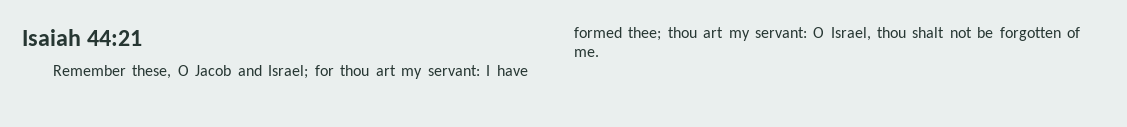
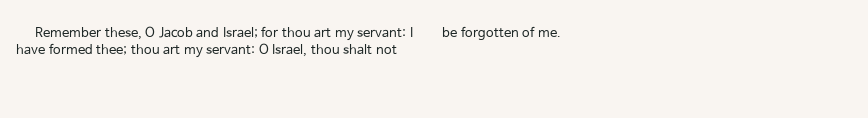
[22,29,143,46] Isaiah 44:21 // -> (35, 32) none

